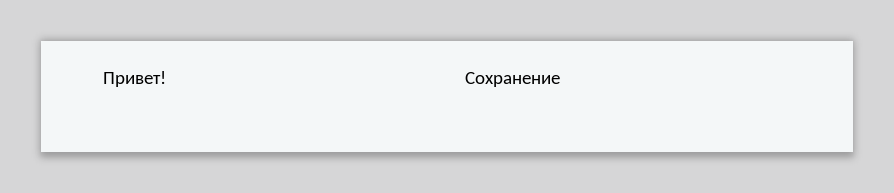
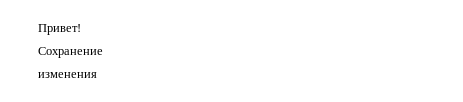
(560, 79) none -> [38,72,97,78] // изменения

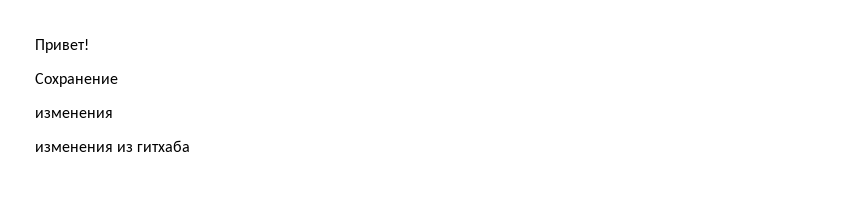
(97, 75) none -> [35,140,191,152] // изменения из гитхаба

